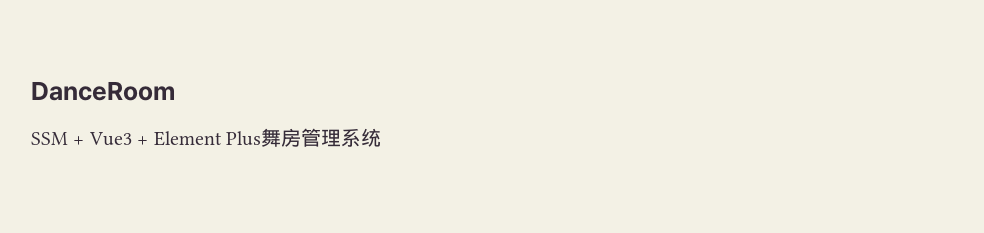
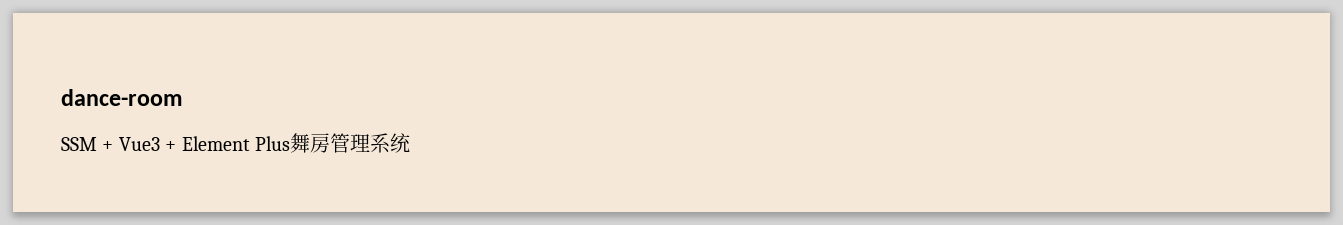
[31,81,175,101] DanceRoom -> [61,89,183,106] dance-room

